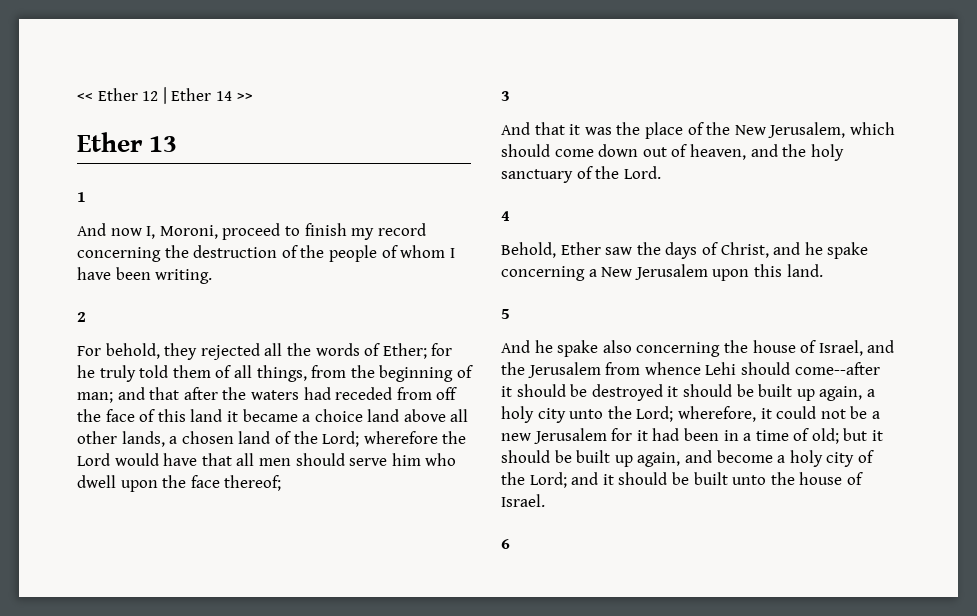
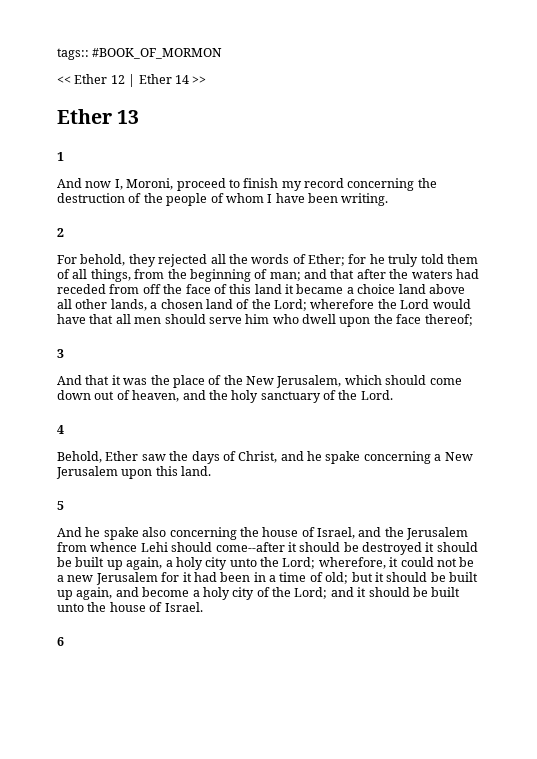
(77, 97) none -> [57,48,223,60] tags:: #BOOK_OF_MORMON //

